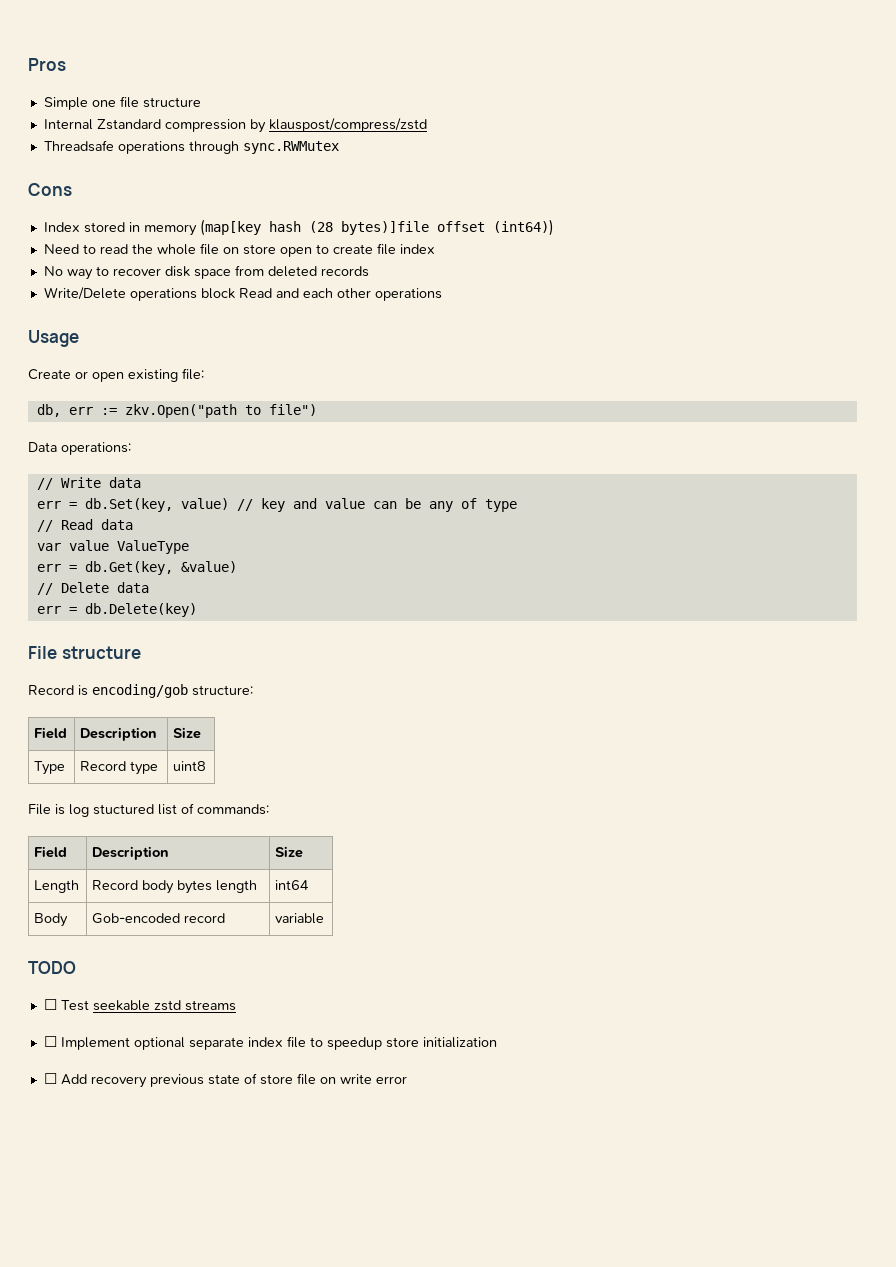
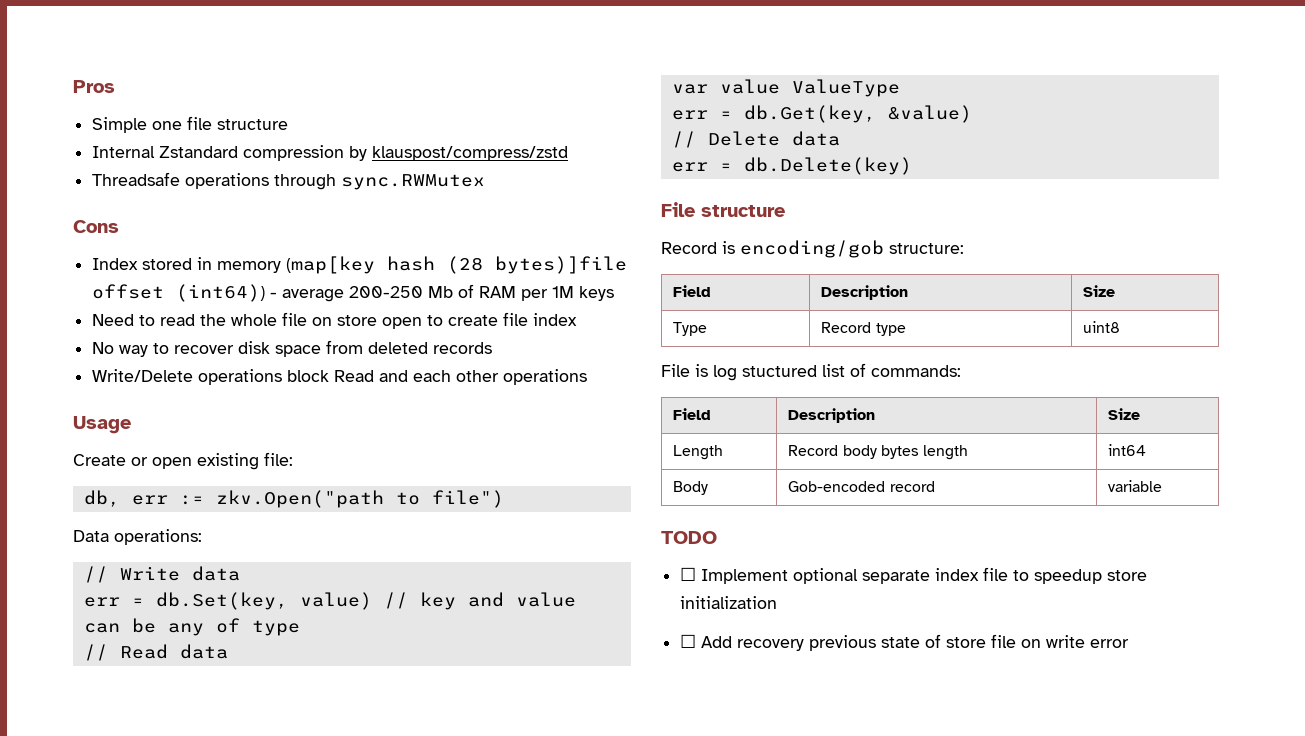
(554, 227) none -> [270,284,615,302] - average 200-250 Mb of RAM per 1M keys
[43,999,236,1011] // ☐ Test seekable zstd streams -> (717, 537) none

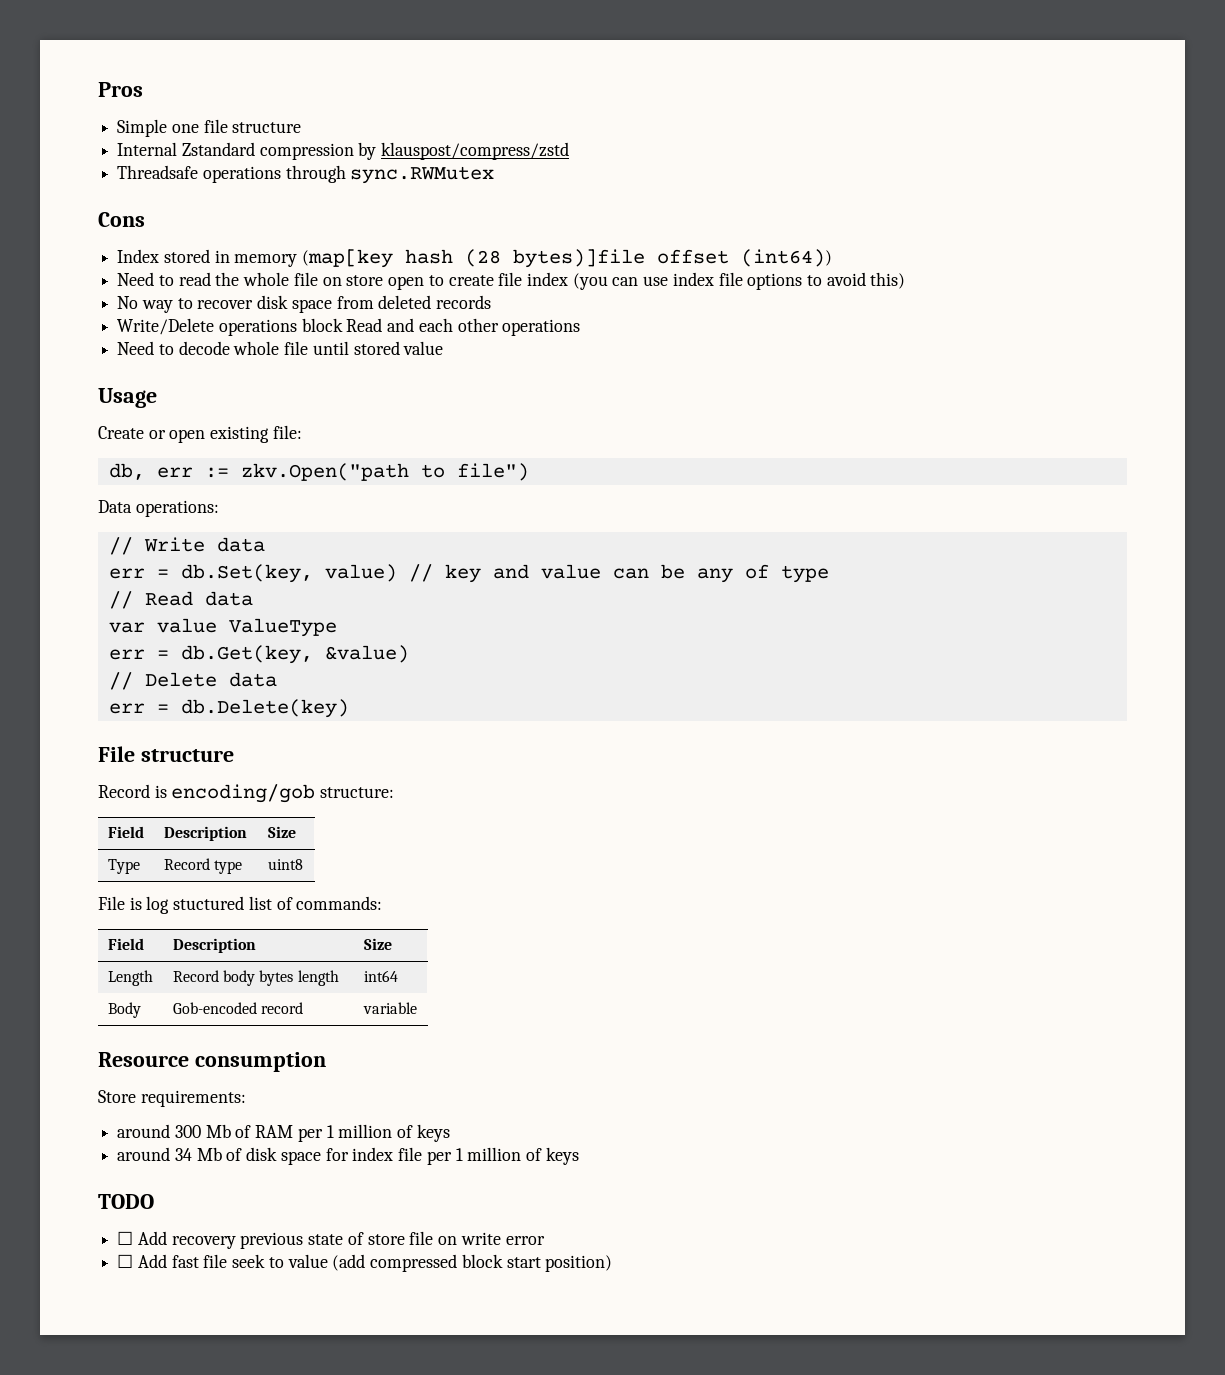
[270,284,615,302] - average 200-250 Mb of RAM per 1M keys -> (833, 258) none
(578, 319) none -> [572,272,906,290] (you can use index file options to avoid this)
(588, 377) none -> [117,341,444,355] // Need to decode whole file until stored value
[661,531,717,544] [680,567,1148,584] [680,596,778,609] TODO // ☐ Implement optional separate index file to speedup store initialization -> [98,1052,326,1072] [98,1090,246,1107] [117,1124,450,1142] [117,1147,579,1165] [98,1194,154,1209] Resource consumption // Store requirements: // around 300 Mb of RAM per 1 million of keys // around 34 Mb of disk space for index file per 1 million of keys // TODO
(1130, 643) none -> [117,1254,613,1272] // ☐ Add fast file seek to value (add compressed block start position)

